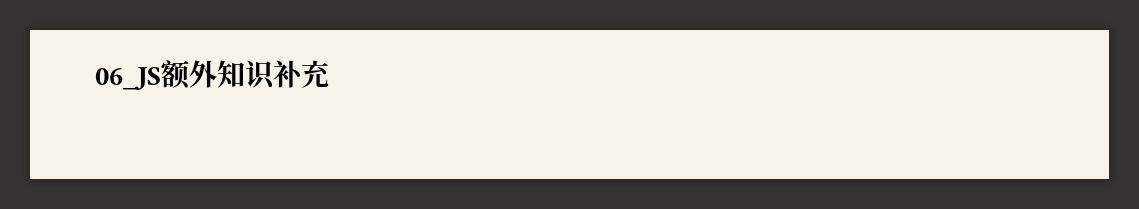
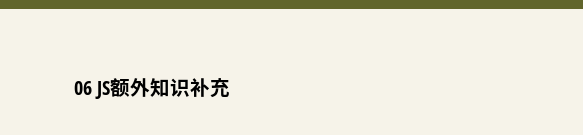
[95,67,161,90] 06_JS -> [74,81,111,99] 06 JS

